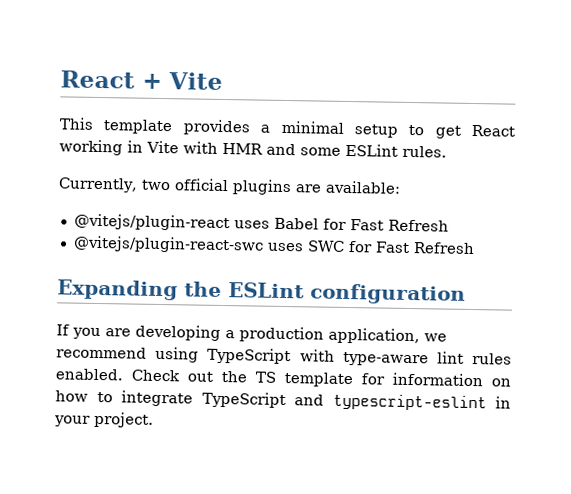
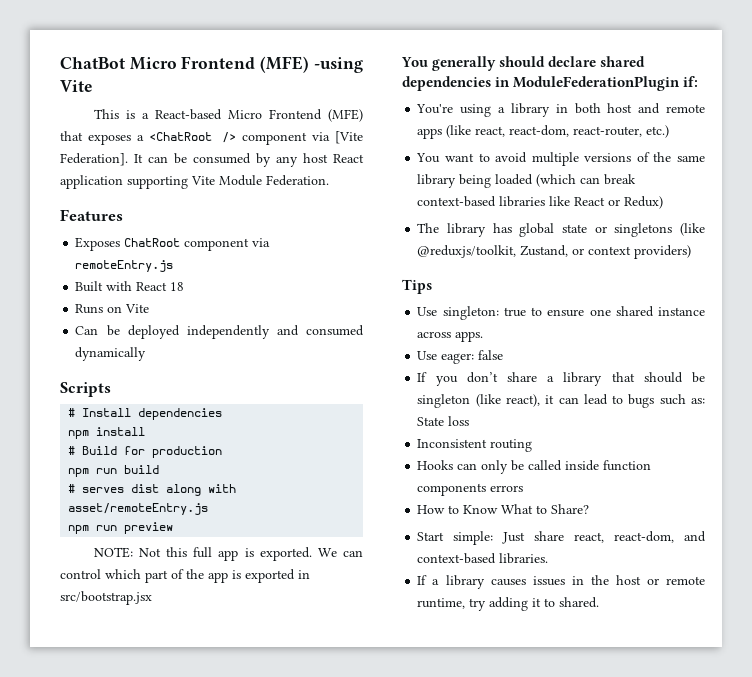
[60,70,223,90] [59,117,515,139] [59,139,447,158] [58,177,401,196] [73,213,449,232] [72,235,475,255] [57,279,466,305] [56,324,447,345] [56,346,513,367] [55,368,511,388] [55,390,511,412] [54,411,154,428] React + Vite // This template provides a minimal setup to get React working in Vite with HMR and some ESLint rules. // Currently, two official plugins are available: // @vitejs/plugin-react uses Babel for Fast Refresh // @vitejs/plugin-react-swc uses SWC for Fast Refresh // Expanding the ESLint configuration // If you are developing a production application, we recommend using TypeScript with type-aware lint rules enabled. Check out the TS template for information on how to integrate TypeScript and typescript-eslint in your project. -> [60,56,363,73] [60,80,93,92] [93,109,363,122] [60,131,363,145] [60,153,364,167] [60,175,329,189] [60,209,123,221] [75,237,271,251] [75,260,174,272] [75,281,185,292] [75,304,150,314] [75,325,364,339] [75,347,147,361] [60,382,111,397] [68,408,223,420] [68,427,146,439] [68,446,223,458] [68,465,160,477] [68,484,237,496] [68,503,209,515] [68,522,174,534] [93,547,364,561] [60,569,310,583] [60,591,152,605] [401,56,646,71] [402,76,699,91] [416,103,705,117] [417,125,670,139] [416,152,705,166] [417,174,637,188] [417,196,664,209] [417,223,705,237] [417,245,692,259] [402,279,432,294] [417,306,705,320] [417,331,484,342] [417,350,504,364] [417,372,705,386] [417,394,705,408] [417,416,470,426] [417,439,533,452] [417,460,652,474] [417,483,524,496] [417,504,590,514] [417,531,706,545] [417,553,549,564] [417,575,705,589] [417,597,600,611] ChatBot Micro Frontend (MFE) -using Vite // This is a React-based Micro Frontend (MFE) that exposes a <ChatRoot /> component via [Vite Federation]. It can be consumed by any host React application supporting Vite Module Federation. // Features // Exposes ChatRoot component via remoteEntry.js // Built with React 18 // Runs on Vite // Can be deployed independently and consumed dynamically // Scripts // # Install dependencies // npm install // # Build for production // npm run build // # serves dist along with asset/remoteEntry.js // npm run preview // NOTE: Not this full app is exported. We can control which part of the app is exported in src/bootstrap.jsx // You generally should declare shared dependencies in ModuleFederationPlugin if: // You're using a library in both host and remote apps (like react, react-dom, react-router, etc.) // You want to avoid multiple versions of the same library being loaded (which can break context-based libraries like React or Redux) // The library has global state or singletons (like @reduxjs/toolkit, Zustand, or context providers) // Tips // Use singleton: true to ensure one shared instance across apps. // Use eager: false // If you don’t share a library that should be singleton (like react), it can lead to bugs such as: State loss // Inconsistent routing // Hooks can only be called inside function components errors // How to Know What to Share? // Start simple: Just share react, react-dom, and context-based libraries. // If a library causes issues in the host or remote runtime, try adding it to shared.

